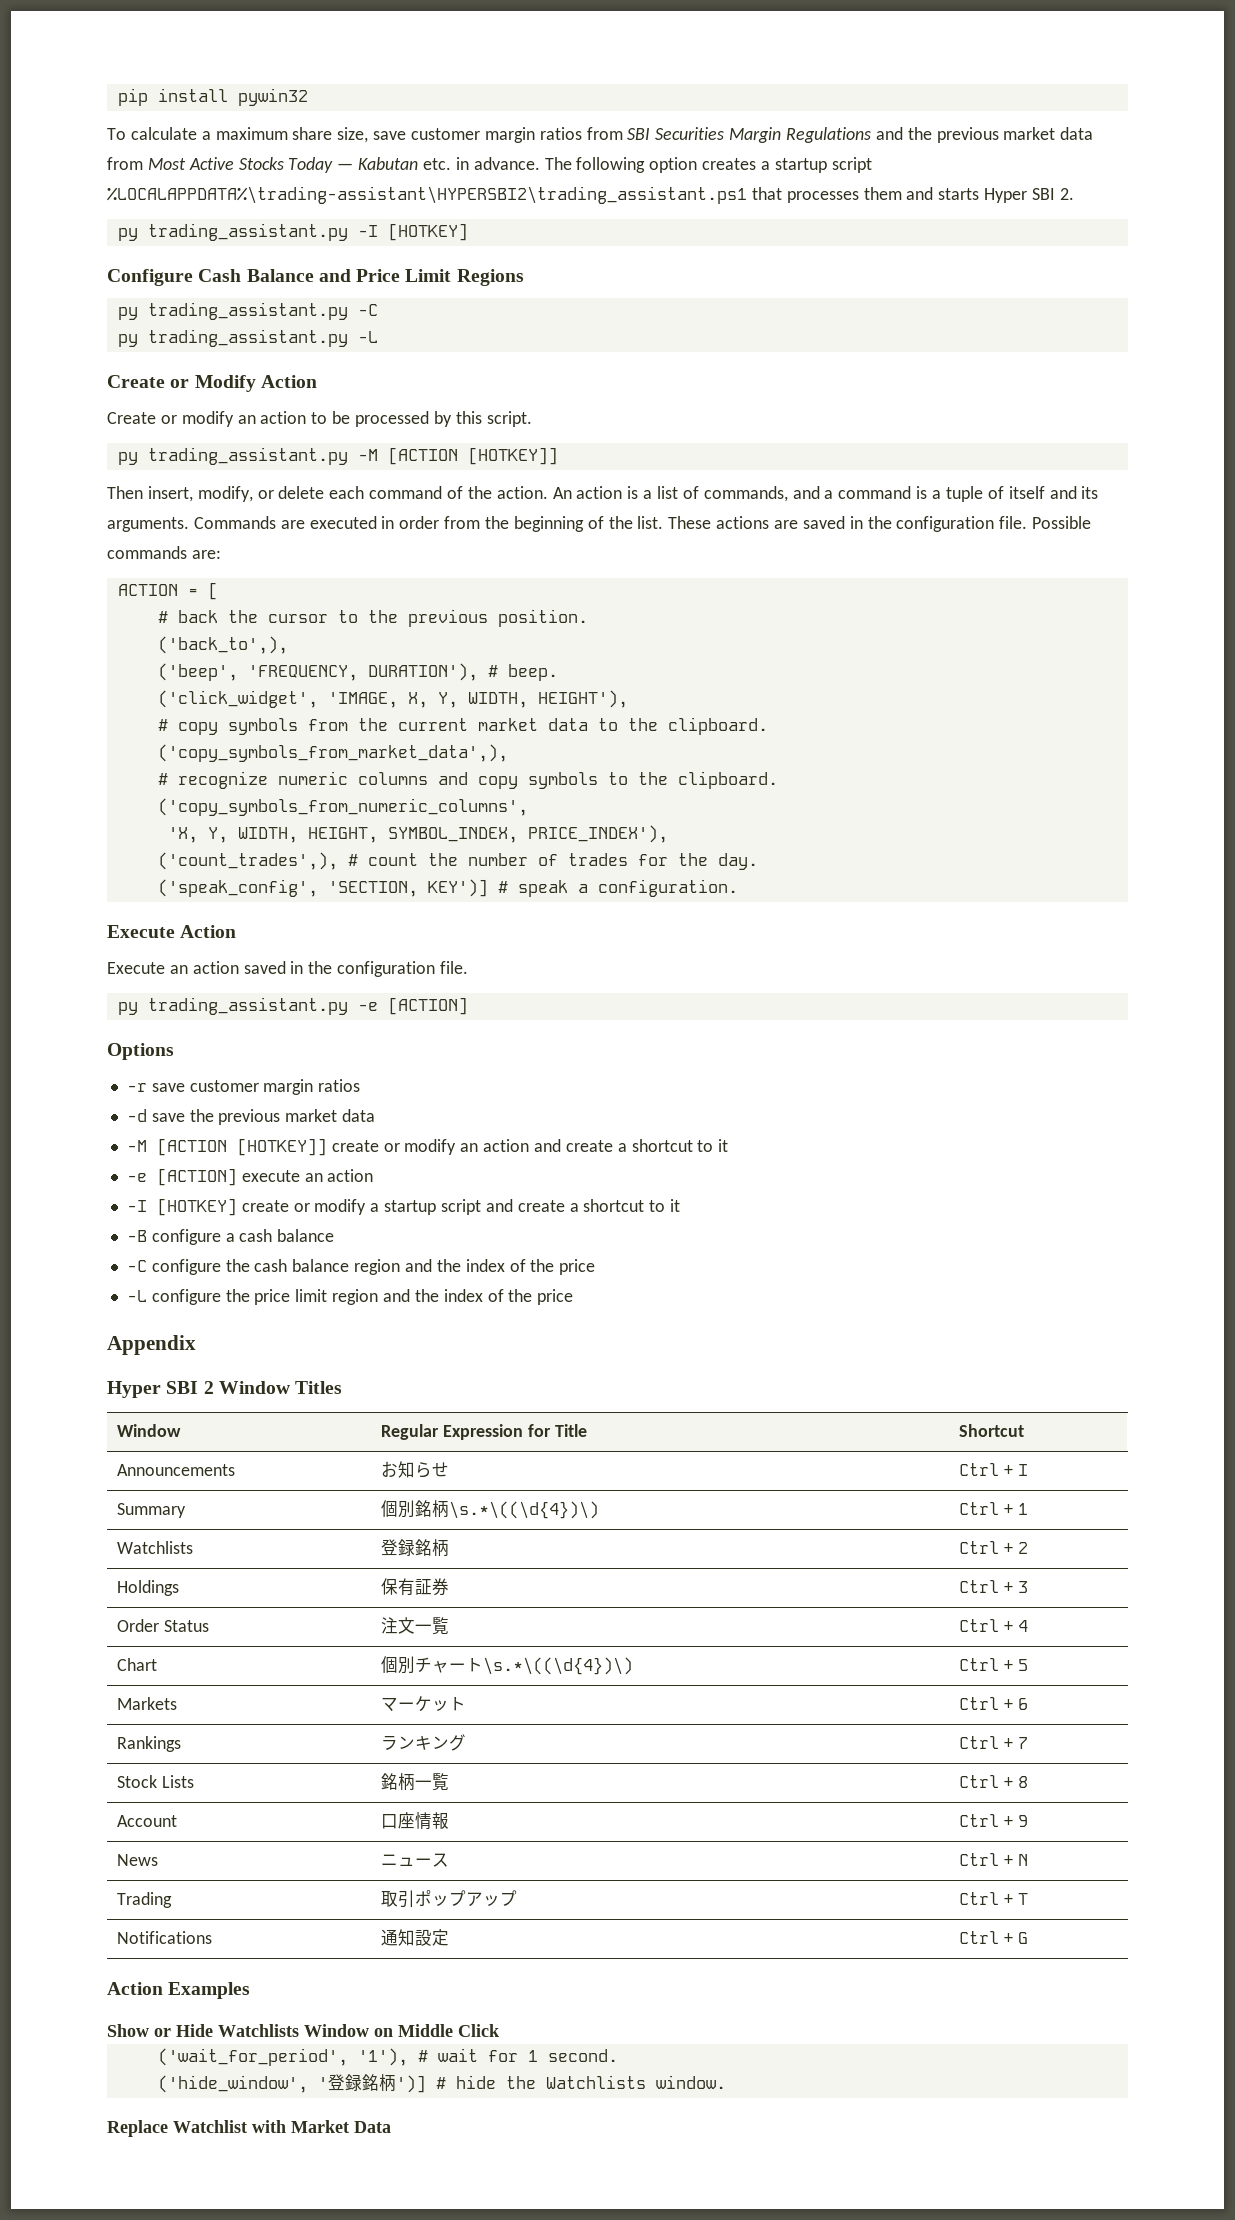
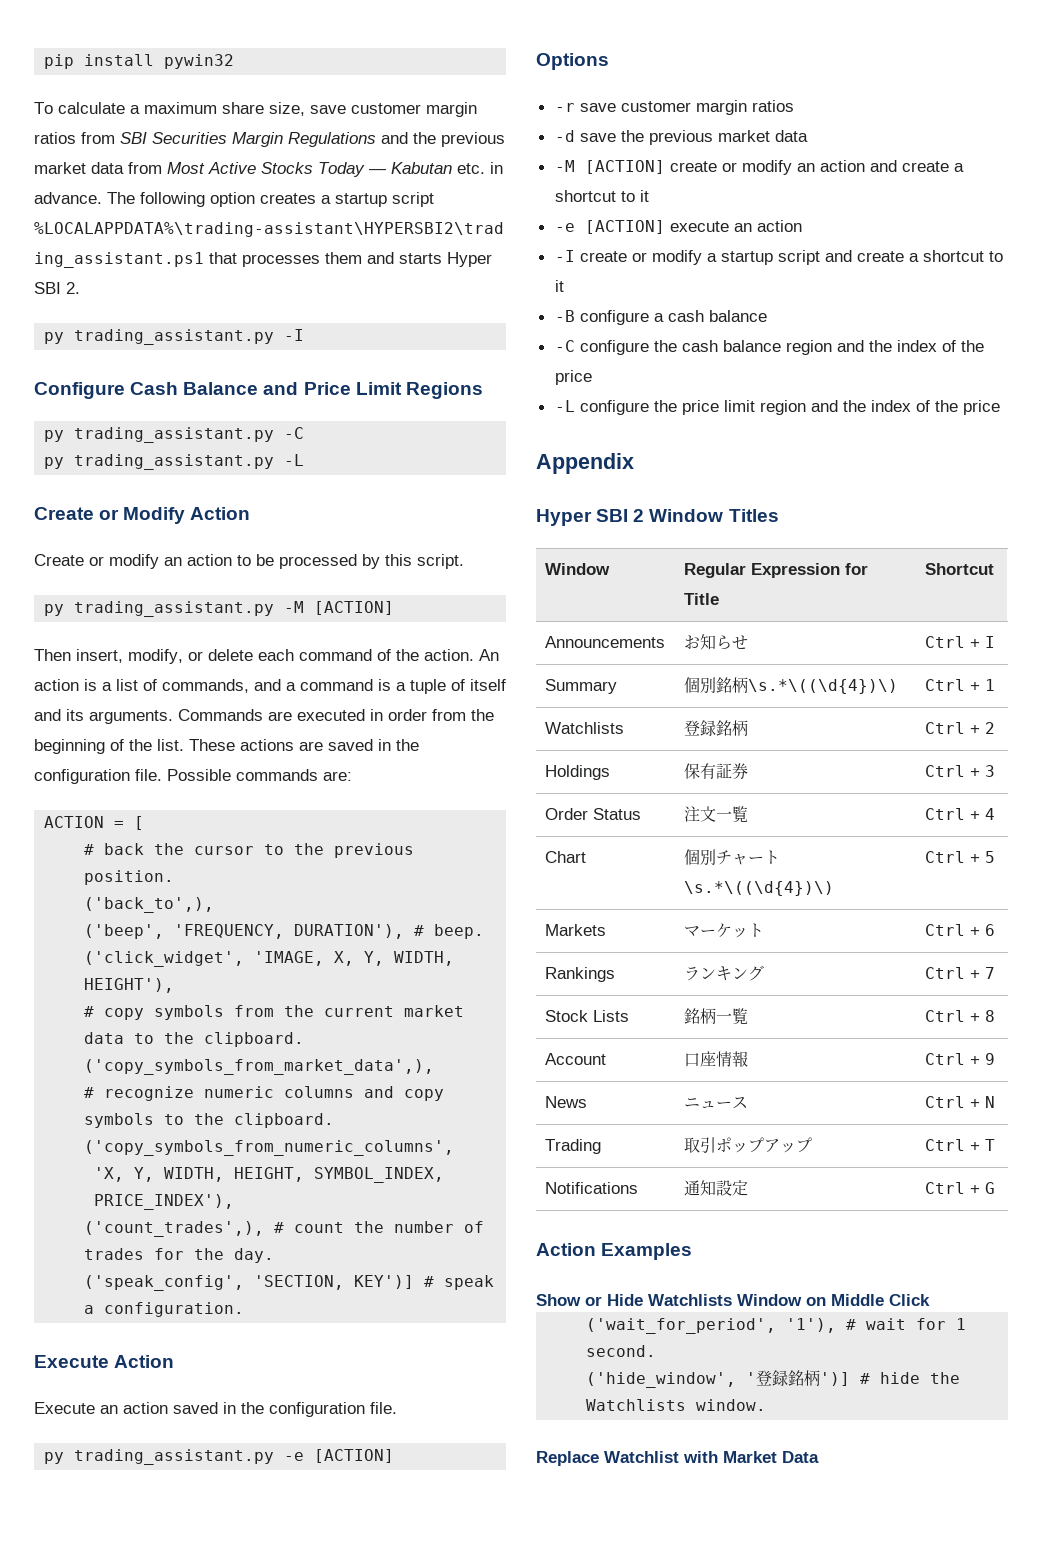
[387,223,468,241] [HOTKEY] -> (305, 335) none
[387,447,558,465] [ACTION [HOTKEY]] -> [314,601,395,615] [ACTION]
[156,1138,327,1156] [ACTION [HOTKEY]] -> [584,160,665,174] [ACTION]
[156,1198,237,1216] [HOTKEY] -> (575, 256) none

